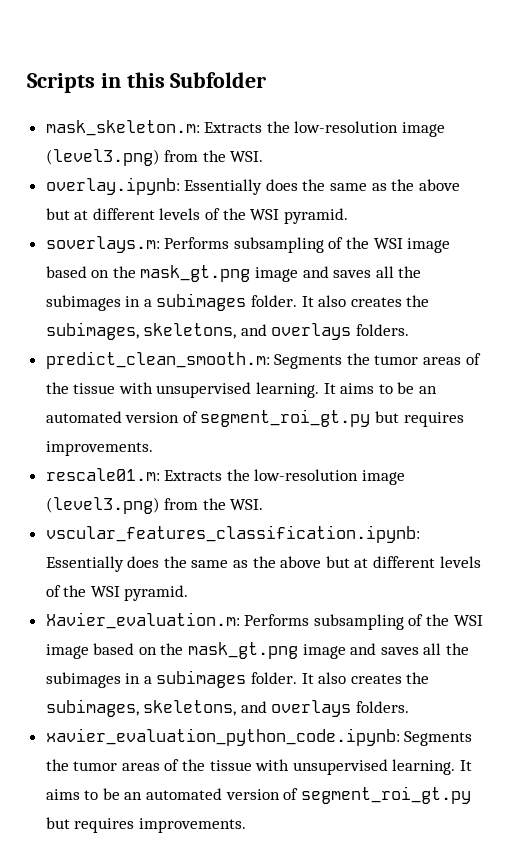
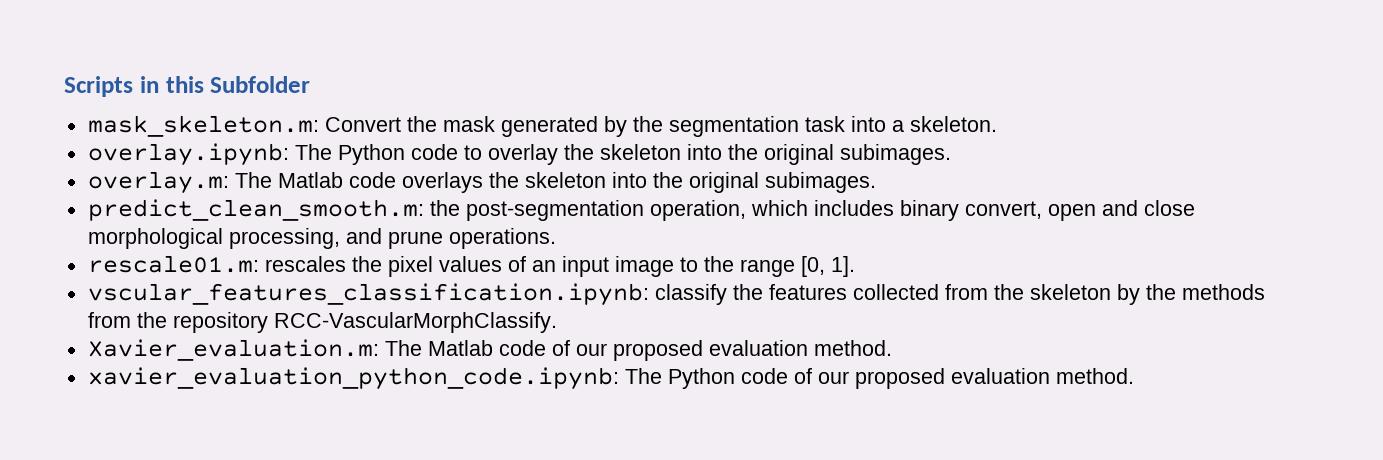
[204,121,446,137] [45,149,264,166] [45,177,460,195] [45,208,348,224] [45,236,451,253] [45,265,422,282] [45,293,430,311] [45,322,410,340] [45,351,481,369] [45,382,438,398] [45,409,464,427] [45,441,153,456] [45,468,406,485] [45,497,264,514] [45,525,420,543] [45,556,481,572] [45,585,189,601] [45,612,483,630] [45,642,470,659] [45,670,430,688] [45,699,410,717] [45,728,473,746] [45,759,473,775] [45,786,471,804] [45,817,246,833] Extracts the low-resolution image (level3.png) from the WSI. // overlay.ipynb: Essentially does the same as the above but at different levels of the WSI pyramid. // soverlays.m: Performs subsampling of the WSI image based on the mask_gt.png image and saves all the subimages in a subimages folder. It also creates the subimages, skeletons, and overlays folders. // predict_clean_smooth.m: Segments the tumor areas of the tissue with unsupervised learning. It aims to be an automated version of segment_roi_gt.py but requires improvements. // rescale01.m: Extracts the low-resolution image (level3.png) from the WSI. // vscular_features_classification.ipynb: Essentially does the same as the above but at different levels of the WSI pyramid. // Xavier_evaluation.m: Performs subsampling of the WSI image based on the mask_gt.png image and saves all the subimages in a subimages folder. It also creates the subimages, skeletons, and overlays folders. // xavier_evaluation_python_code.ipynb: Segments the tumor areas of the tissue with unsupervised learning. It aims to be an automated version of segment_roi_gt.py but requires improvements. -> [324,116,997,137] [87,143,951,166] [87,171,876,194] [87,199,1195,221] [87,228,556,249] [87,255,855,277] [87,283,1265,306] [87,312,557,333] [87,339,892,361] [87,367,1134,390] Convert the mask generated by the segmentation task into a skeleton. // overlay.ipynb: The Python code to overlay the skeleton into the original subimages. // overlay.m: The Matlab code overlays the skeleton into the original subimages. // predict_clean_smooth.m: the post-segmentation operation, which includes binary convert, open and close morphological processing, and prune operations. // rescale01.m: rescales the pixel values of an input image to the range [0, 1]. // vscular_features_classification.ipynb: classify the features collected from the skeleton by the methods from the repository RCC-VascularMorphClassify. // Xavier_evaluation.m: The Matlab code of our proposed evaluation method. // xavier_evaluation_python_code.ipynb: The Python code of our proposed evaluation method.

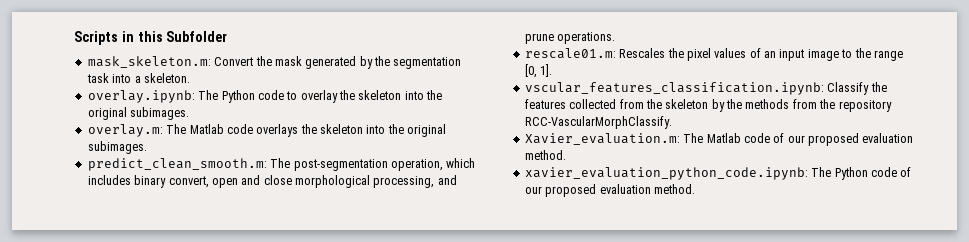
[429,200,460,216] the -> [270,158,291,168] The
[264,256,346,272] rescales -> [619,48,666,58] Rescales
[654,284,727,305] classify -> [827,82,870,95] Classify

